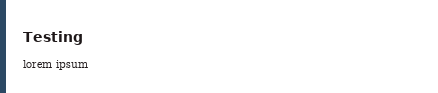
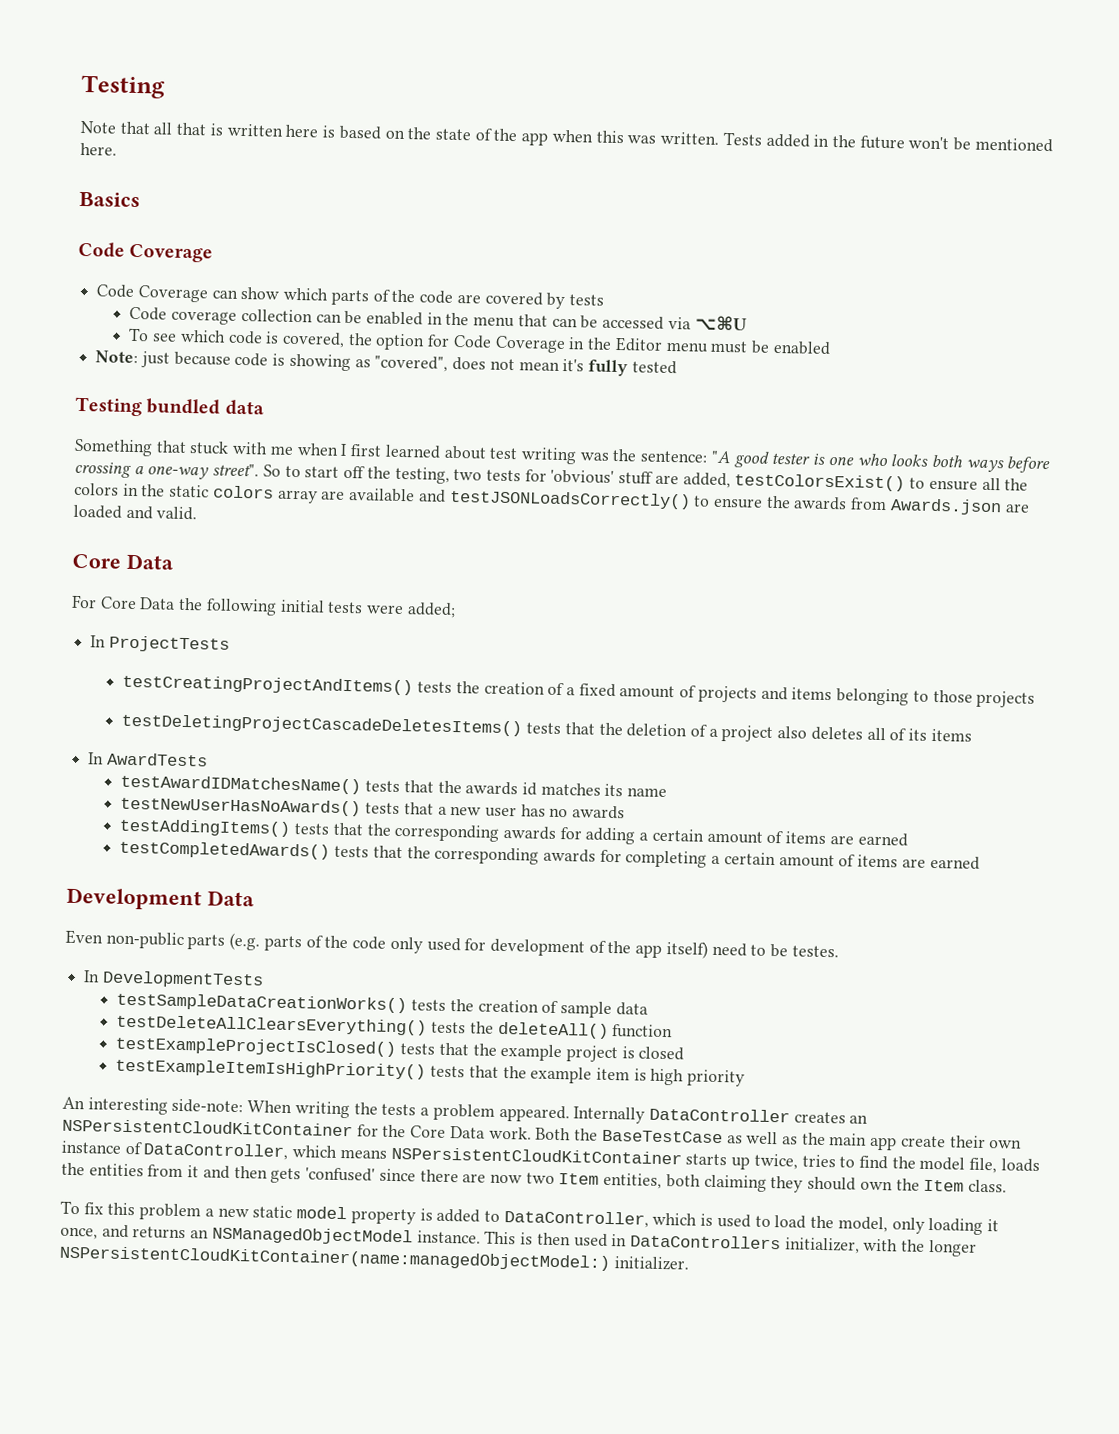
[23,60,88,70] lorem ipsum -> [80,120,1053,153] [80,142,117,156] [79,191,140,208] [78,241,214,263] [96,284,604,310] [129,306,747,331] [128,327,831,355] [95,350,677,377] [75,396,264,417] [74,438,1051,474] [74,461,1029,492] [74,482,1030,516] [73,504,198,521] [72,553,174,570] [71,594,456,619] [90,635,230,653] [122,674,1036,708] [121,713,972,743] [88,752,208,767] [120,774,668,798] [120,796,626,820] [119,818,908,847] [119,840,980,870] [66,887,255,911] [65,929,839,959] [83,970,264,989] [116,992,648,1019] [116,1014,674,1039] [115,1036,685,1063] [115,1058,746,1087] [62,1096,869,1124] [62,1118,1023,1151] [61,1140,1040,1174] [61,1162,1007,1193] [60,1200,999,1236] [60,1224,977,1257] [59,1245,689,1272] Note that all that is written here is based on the state of the app when this was written. Tests added in the future won't be mentioned here. // Basics // Code Coverage // Code Coverage can show which parts of the code are covered by tests // Code coverage collection can be enabled in the menu that can be accessed via ⌥⌘U // To see which code is covered, the option for Code Coverage in the Editor menu must be enabled // Note: just because code is showing as "covered", does not mean it's fully tested // Testing bundled data // Something that stuck with me when I first learned about test writing was the sentence: "A good tester is one who looks both ways before crossing a one-way street". So to start off the testing, two tests for 'obvious' stuff are added, testColorsExist() to ensure all the colors in the static colors array are available and testJSONLoadsCorrectly() to ensure the awards from Awards.json are loaded and valid. // Core Data // For Core Data the following initial tests were added; // In ProjectTests // testCreatingProjectAndItems() tests the creation of a fixed amount of projects and items belonging to those projects // testDeletingProjectCascadeDeletesItems() tests that the deletion of a project also deletes all of its items // In AwardTests // testAwardIDMatchesName() tests that the awards id matches its name // testNewUserHasNoAwards() tests that a new user has no awards // testAddingItems() tests that the corresponding awards for adding a certain amount of items are earned // testCompletedAwards() tests that the corresponding awards for completing a certain amount of items are earned // Development Data // Even non-public parts (e.g. parts of the code only used for development of the app itself) need to be testes. // In DevelopmentTests // testSampleDataCreationWorks() tests the creation of sample data // testDeleteAllClearsEverything() tests the deleteAll() function // testExampleProjectIsClosed() tests that the example project is closed // testExampleItemIsHighPriority() tests that the example item is high priority // An interesting side-note: When writing the tests a problem appeared. Internally DataController creates an NSPersistentCloudKitContainer for the Core Data work. Both the BaseTestCase as well as the main app create their own instance of DataController, which means NSPersistentCloudKitContainer starts up twice, tries to find the model file, loads the entities from it and then gets 'confused' since there are now two Item entities, both claiming they should own the Item class. // To fix this problem a new static model property is added to DataController, which is used to load the model, only loading it once, and returns an NSManagedObjectModel instance. This is then used in DataControllers initializer, with the longer NSPersistentCloudKitContainer(name:managedObjectModel:) initializer.

